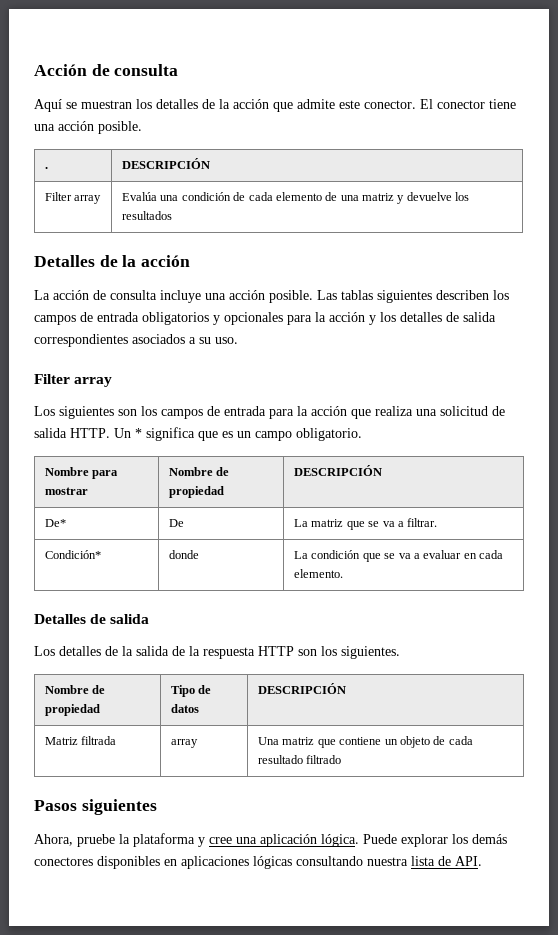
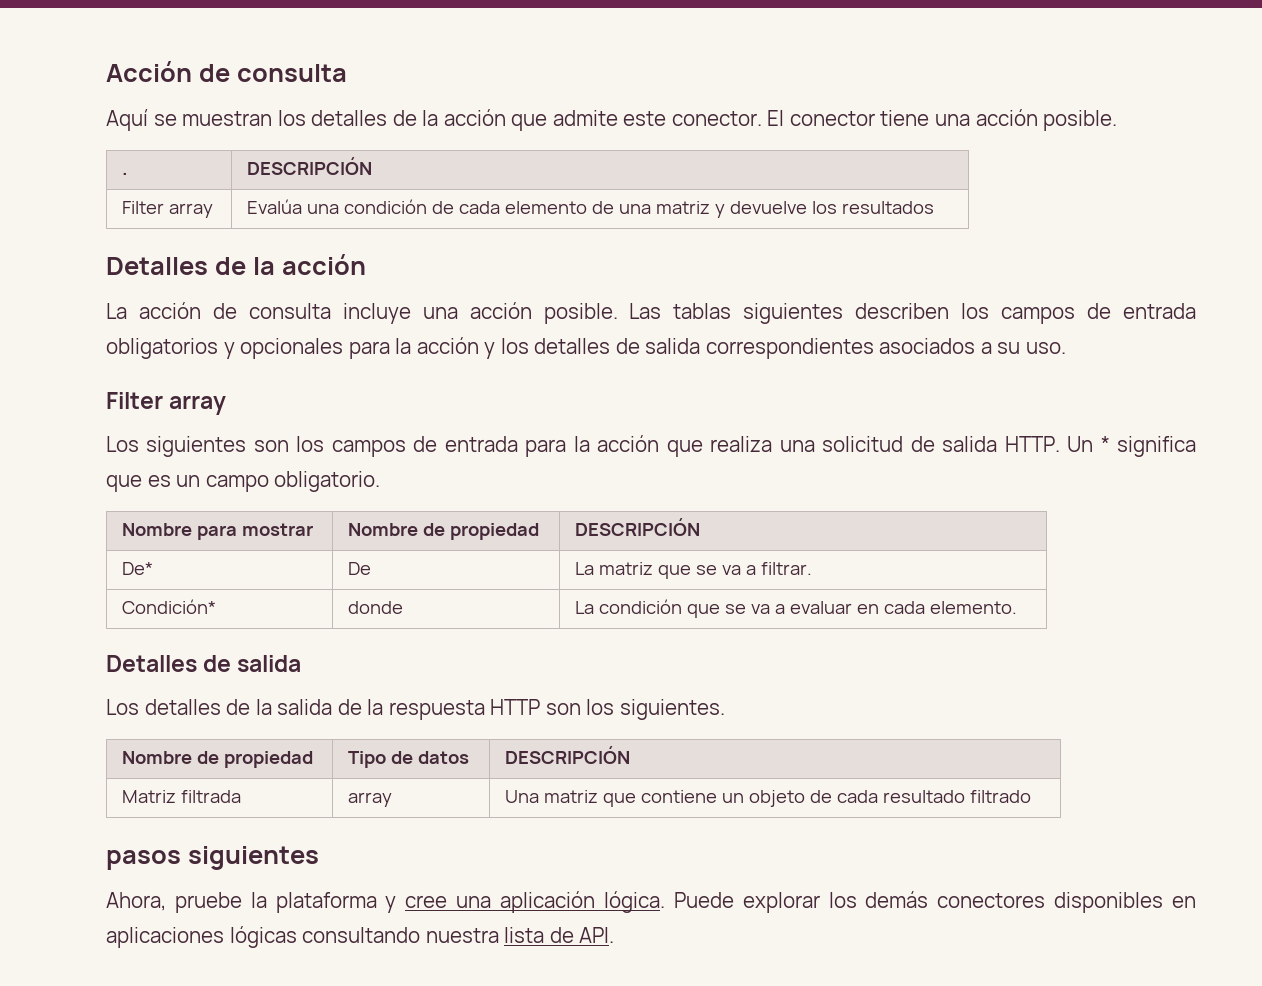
[34,800,77,811] Pasos -> [106,850,181,870] pasos

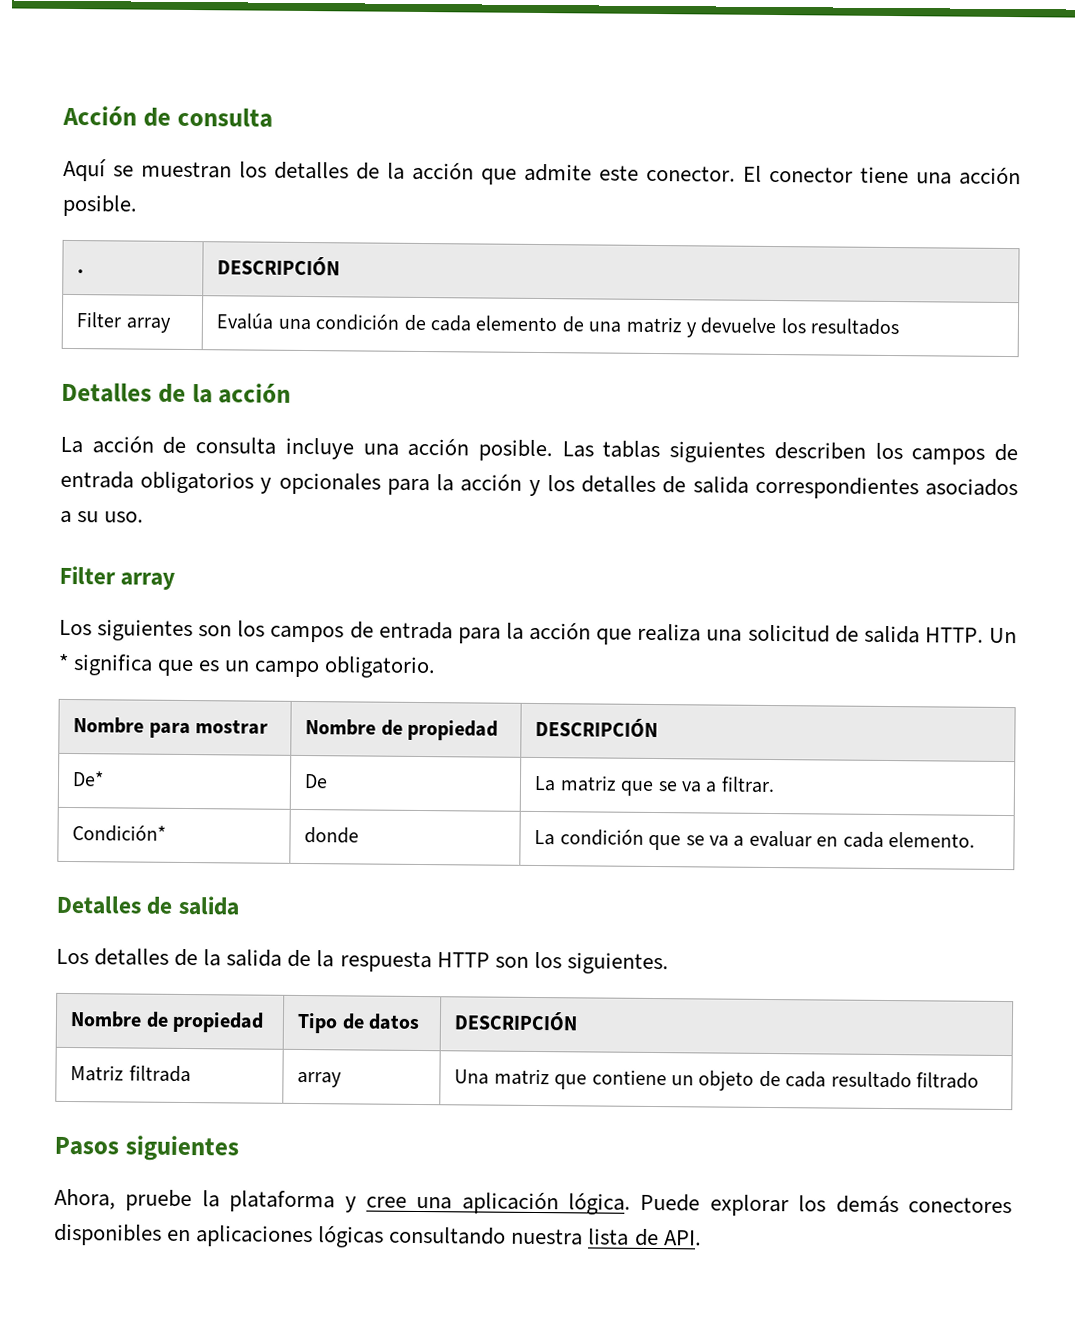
[106,850,181,870] pasos -> [54,1136,119,1156] Pasos

